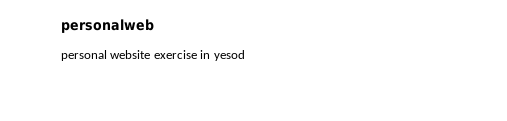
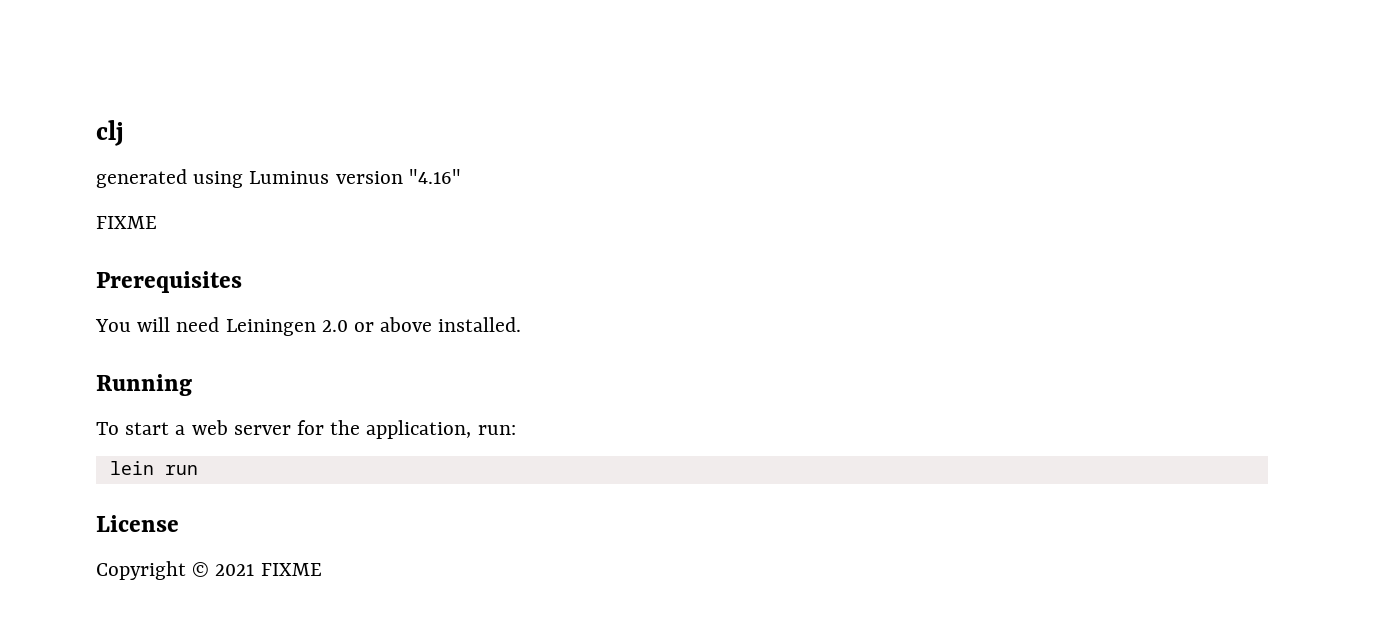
[61,19,154,33] [61,50,245,61] personalweb // personal website exercise in yesod -> [96,120,124,146] [96,169,461,188] [96,216,157,229] [96,271,242,293] [95,317,522,336] [96,374,192,396] [96,420,516,439] [109,461,198,475] [96,515,179,532] [96,561,322,580] clj // generated using Luminus version "4.16" // FIXME // Prerequisites // You will need Leiningen 2.0 or above installed. // Running // To start a web server for the application, run: // lein run // License // Copyright © 2021 FIXME

